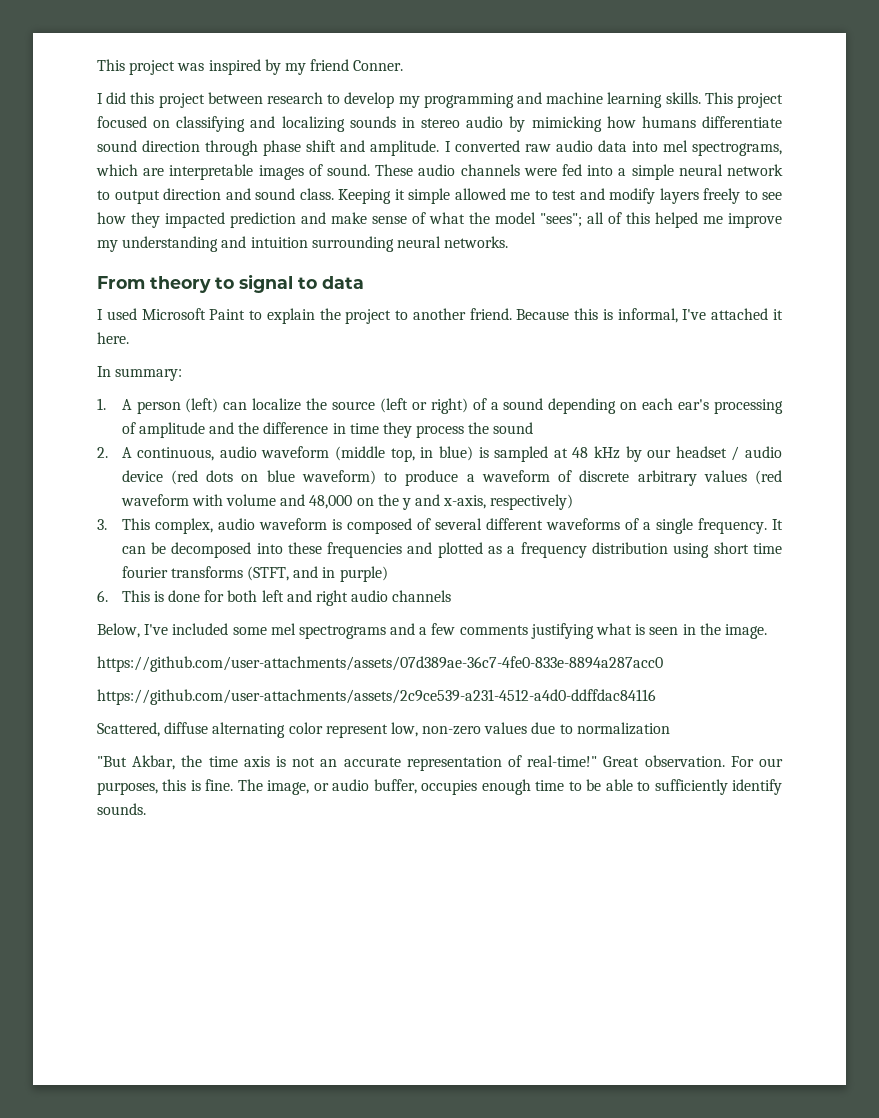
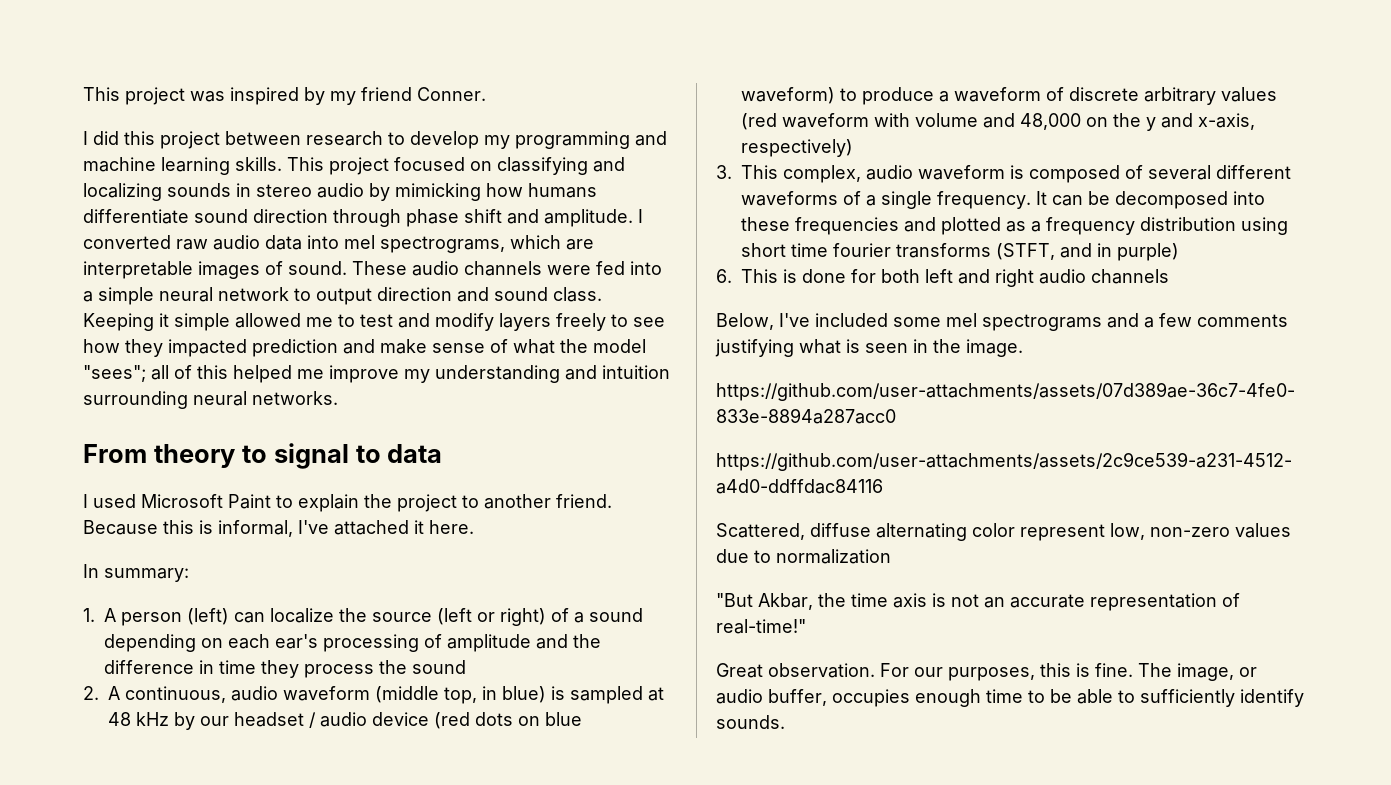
(598, 761) none -> (806, 626) //

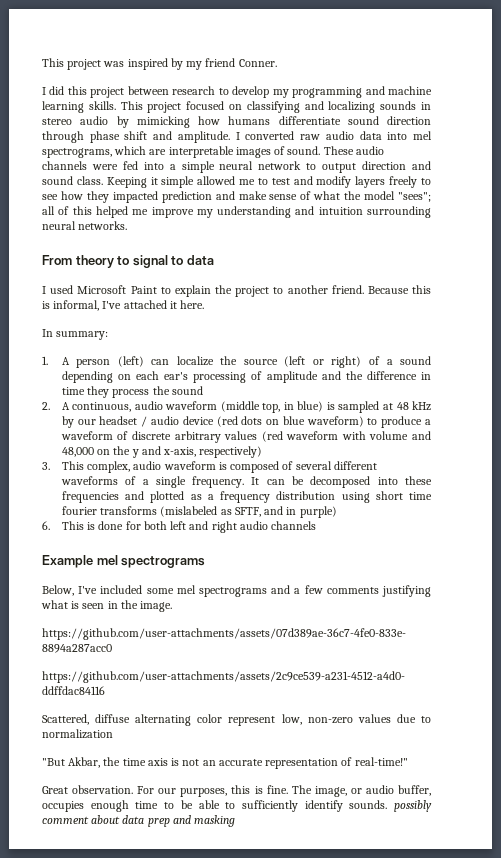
[996,243,1055,260] (STFT, -> [160,506,261,517] (mislabeled as SFTF,
(1169, 276) none -> [42,555,206,568] // Example mel spectrograms
(785, 722) none -> [393,800,432,812] [42,815,236,827] possibly comment about data prep and masking

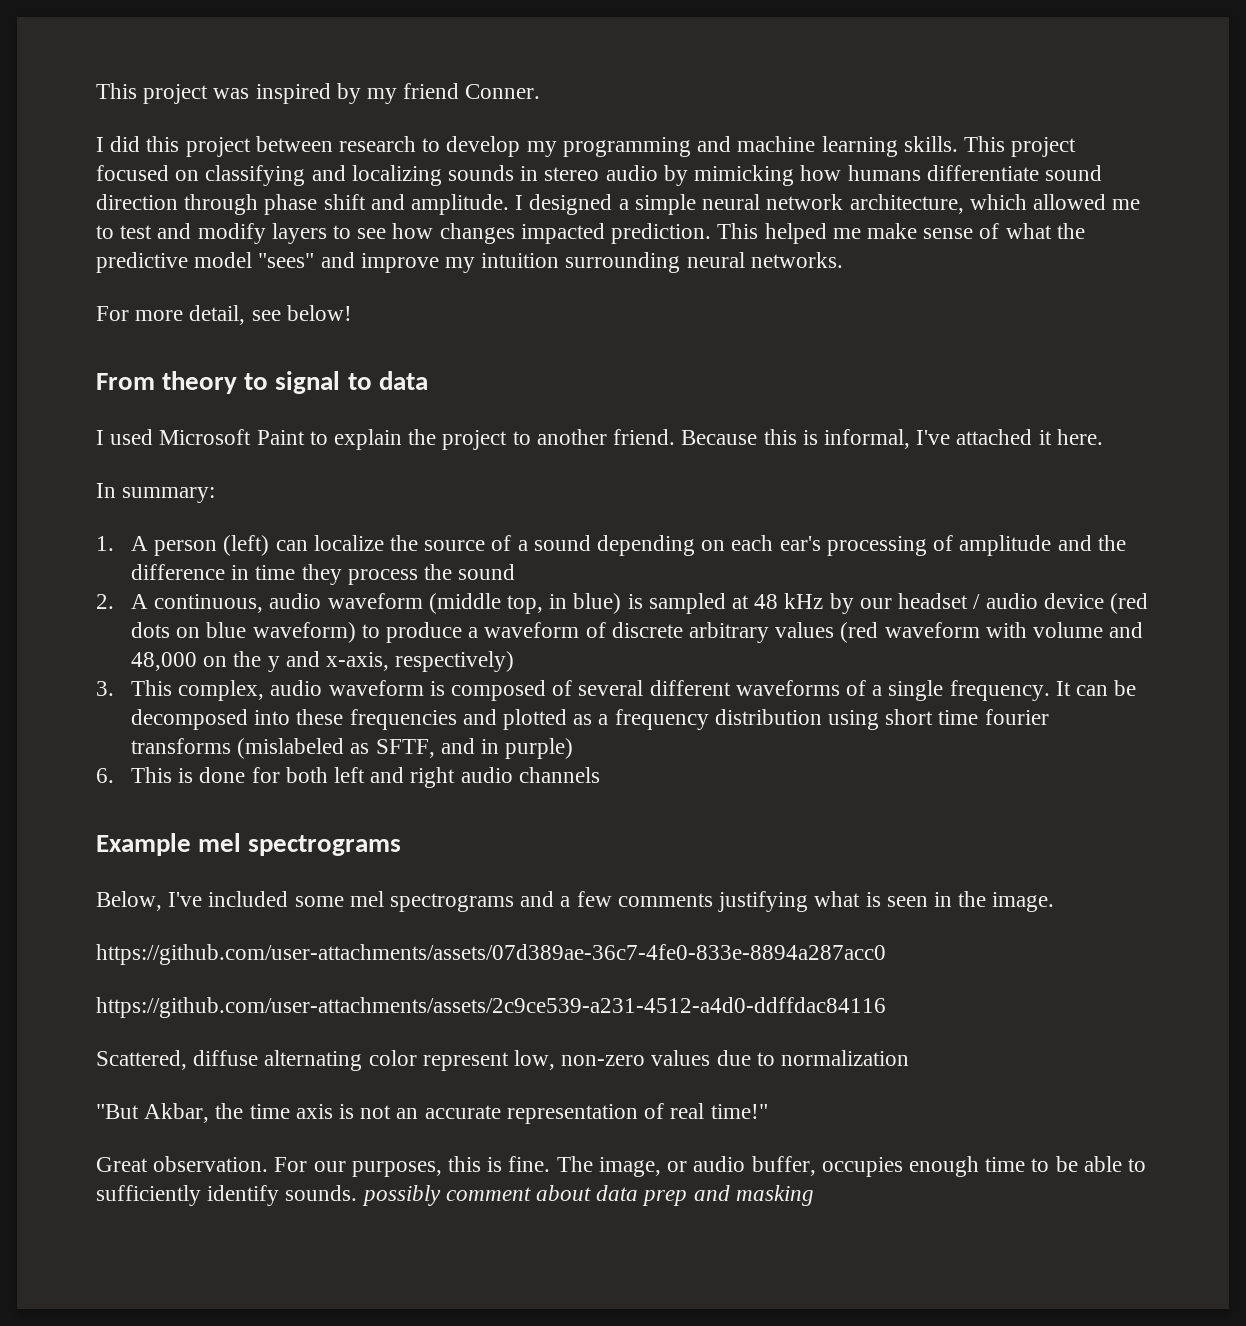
[245,131,433,140] [42,146,384,158] [42,161,431,173] [42,176,195,188] converted raw audio data into mel spectrograms, which are interpretable images of sound. These audio channels were fed into a simple neural network to output direction and sound class. Keeping it simple -> [529,194,1027,215] designed a simple neural network architecture, which
[389,176,418,188] freely -> (327, 233) none
[86,191,235,203] they impacted prediction and -> [439,223,861,244] changes impacted prediction. This helped me
[364,191,432,202] [42,206,315,218] model "sees"; all of this helped me improve my understanding and -> [96,252,476,273] predictive model "sees" and improve my
(128, 225) none -> [96,305,352,325] // For more detail, see below!
[284,356,362,368] (left or right) -> (486, 545) none
[354,757,408,766] real-time!" -> [670,1103,768,1119] real time!"

